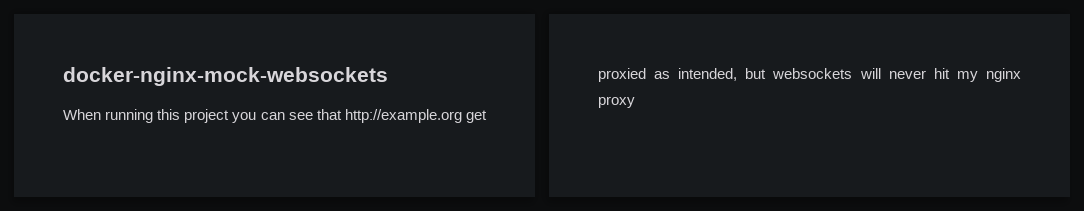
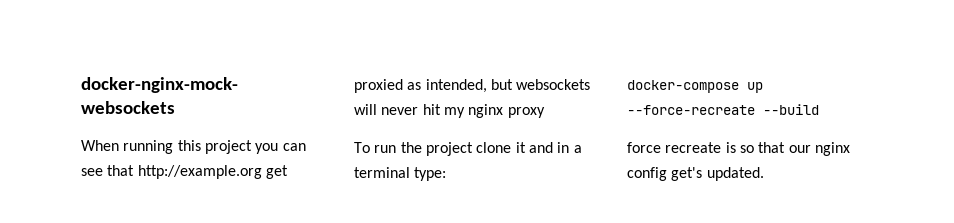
(635, 102) none -> [354,142,582,156] [354,167,447,181] [627,80,763,93] [627,104,819,115] [627,142,850,156] [627,167,764,181] // To run the project clone it and in a terminal type: // docker-compose up --force-recreate --build // force recreate is so that our nginx config get's updated.

